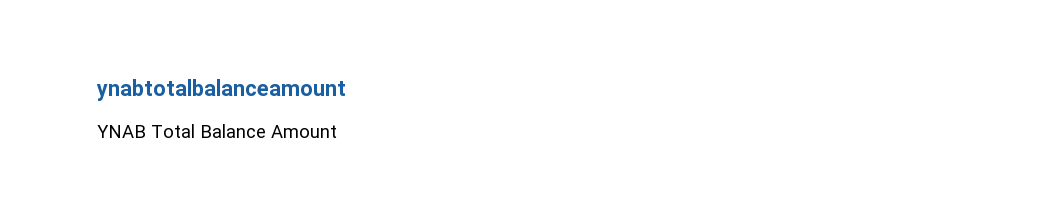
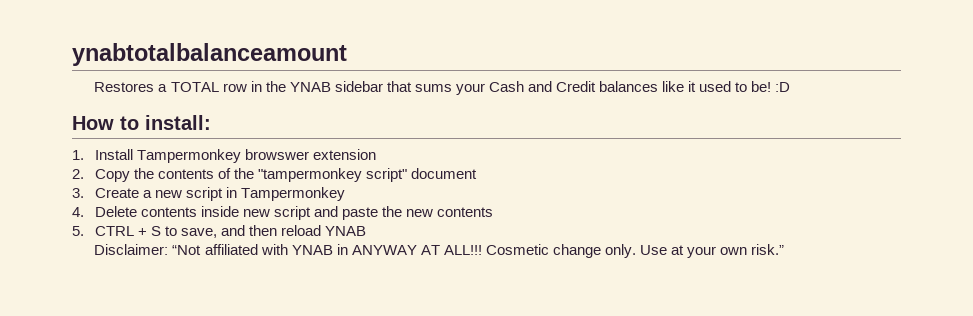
[97,124,337,138] YNAB Total Balance Amount -> [94,81,791,95] [72,115,211,130] [72,149,376,163] [72,168,477,182] [72,187,345,201] [72,206,494,220] [72,225,366,238] [94,244,785,258] Restores a TOTAL row in the YNAB sidebar that sums your Cash and Credit balances like it used to be! :D // How to install: // 1. Install Tampermonkey browswer extension // 2. Copy the contents of the "tampermonkey script" document // 3. Create a new script in Tampermonkey // 4. Delete contents inside new script and paste the new contents // 5. CTRL + S to save, and then reload YNAB // Disclaimer: “Not affiliated with YNAB in ANYWAY AT ALL!!! Cosmetic change only. Use at your own risk.”

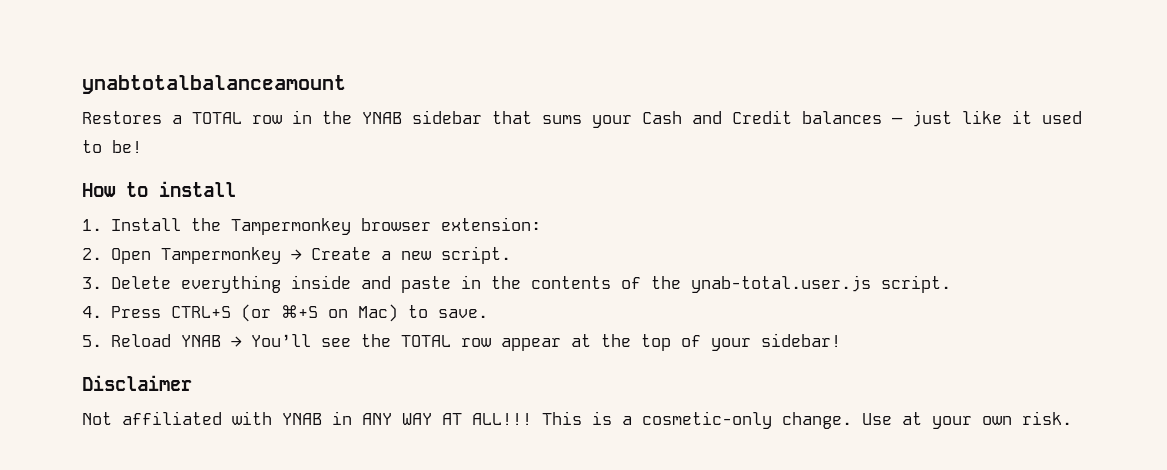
(659, 86) none -> [892,110,952,127] — just
[775,82,791,92] :D -> (142, 146) none
[145,115,211,130] install: -> [159,181,236,197] install
[136,149,376,163] [72,168,477,182] [72,187,345,201] [72,206,494,220] [72,225,366,238] [94,244,636,258] Tampermonkey browswer extension // 2. Copy the contents of the "tampermonkey script" document // 3. Create a new script in Tampermonkey // 4. Delete contents inside new script and paste the new contents // 5. CTRL + S to save, and then reload YNAB // Disclaimer: “Not affiliated with YNAB in ANYWAY AT ALL!!! Cosmetic change only. -> [190,217,541,235] [82,246,511,264] [82,275,951,293] [82,304,488,322] [82,333,841,351] [82,375,192,391] [82,411,852,429] the Tampermonkey browser extension: // 2. Open Tampermonkey → Create a new script. // 3. Delete everything inside and paste in the contents of the ynab-total.user.js script. // 4. Press CTRL+S (or ⌘+S on Mac) to save. // 5. Reload YNAB → You’ll see the TOTAL row appear at the top of your sidebar! // Disclaimer // Not affiliated with YNAB in ANY WAY AT ALL!!! This is a cosmetic-only change.
[751,244,785,255] risk.” -> [1022,411,1072,425] risk.

